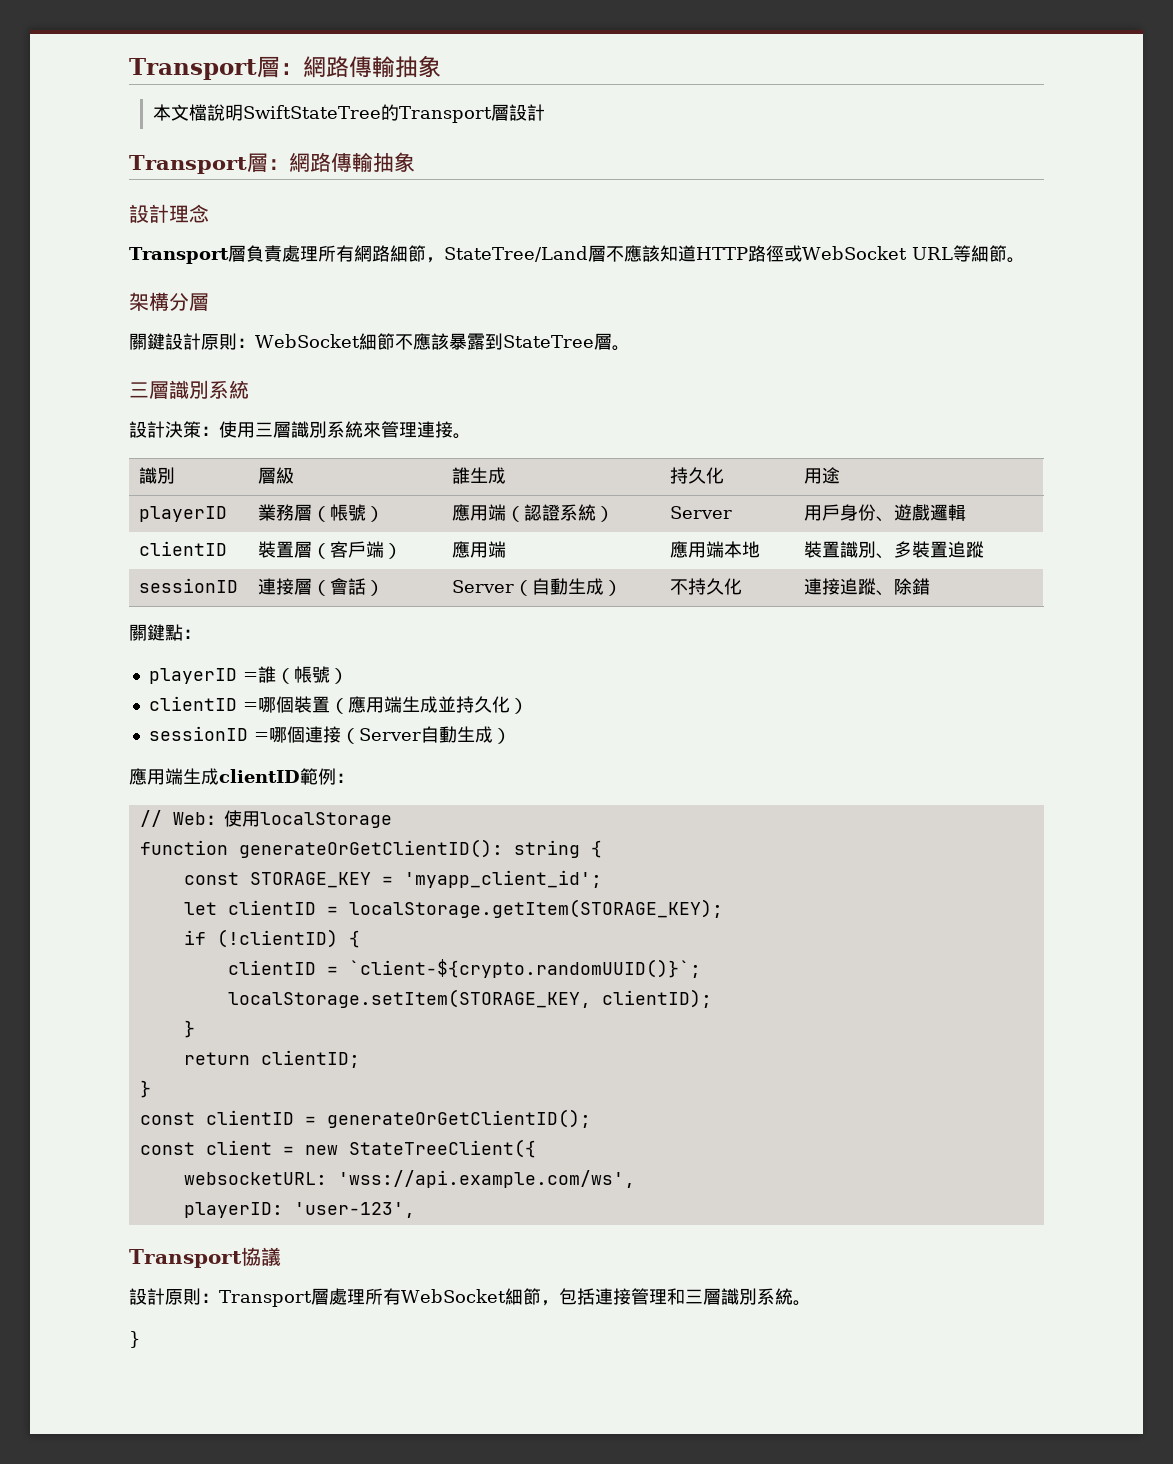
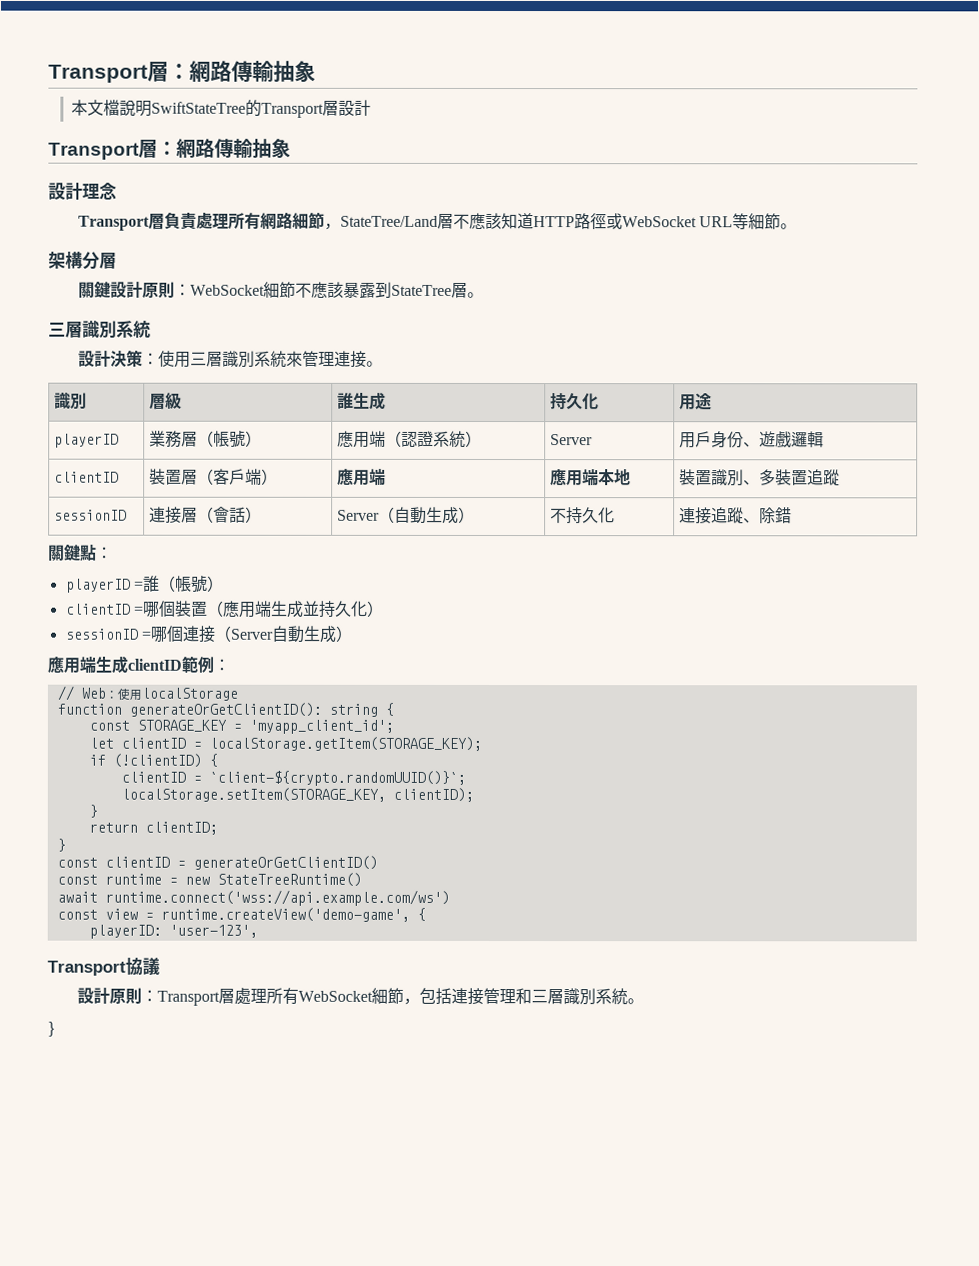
[326,1109,591,1128] [139,1140,272,1155] generateOrGetClientID(); // const client -> [192,855,378,870] [56,873,162,885] generateOrGetClientID() // const runtime
[348,1139,536,1158] [183,1170,635,1188] StateTreeClient({ // websocketURL: 'wss://api.example.com/ws', -> [216,872,362,887] [56,889,450,906] [56,907,426,922] StateTreeRuntime() // await runtime.connect('wss://api.example.com/ws') // const view = runtime.createView('demo-game', {

